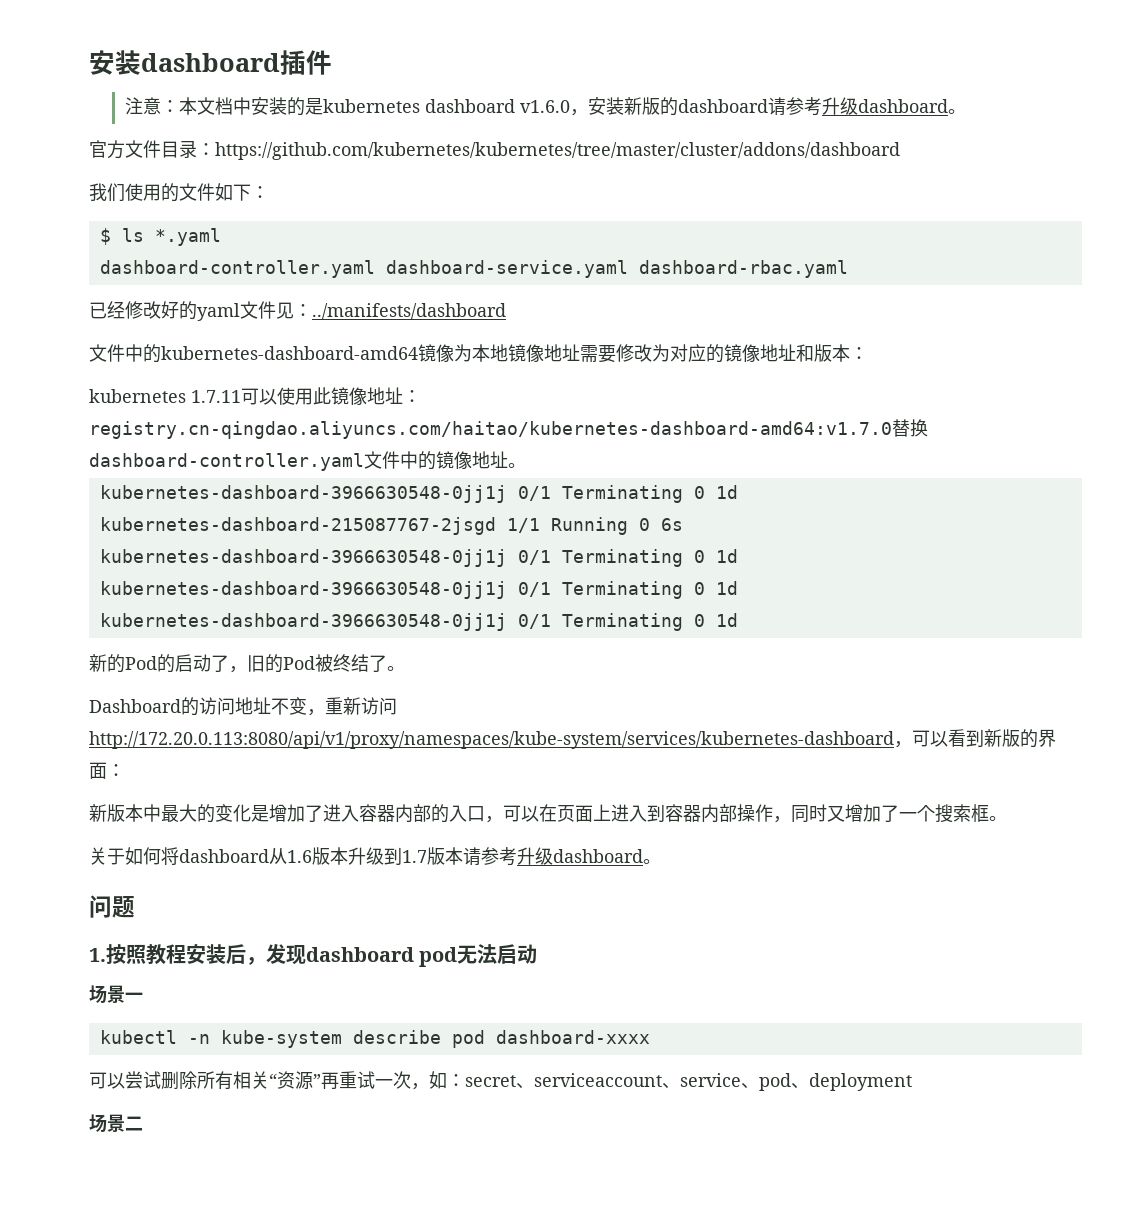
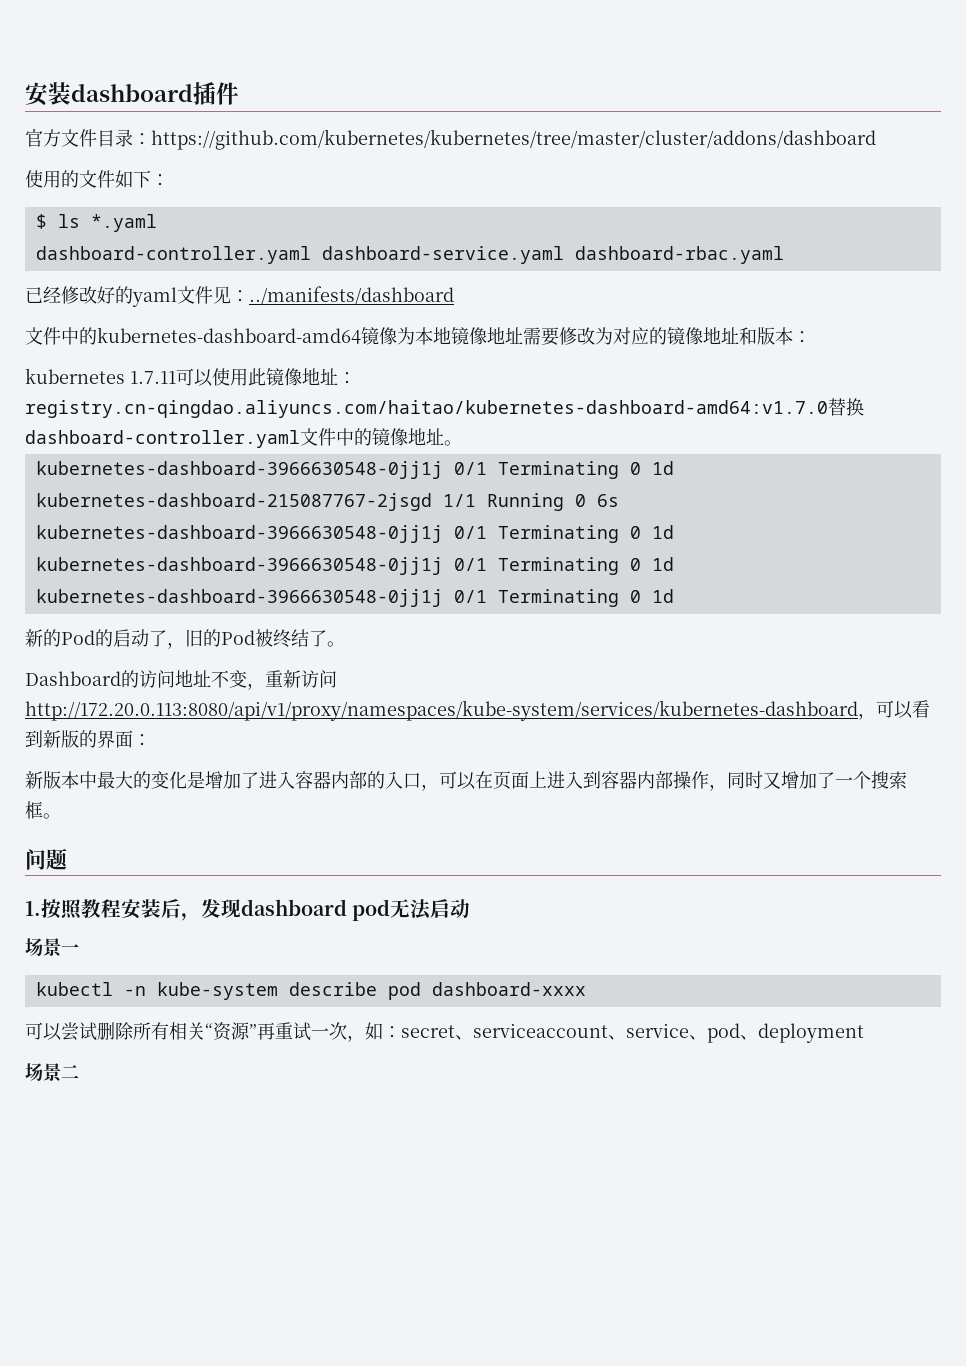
[124,97,966,116] // 注意：本文档中安装的是kubernetes dashboard v1.6.0，安装新版的dashboard请参考升级dashboard。 -> (239, 93) none
[89,183,125,202] 我们 -> (876, 139) none
[89,847,661,866] // 关于如何将dashboard从1.6版本升级到1.7版本请参考升级dashboard。 -> (61, 816) none

